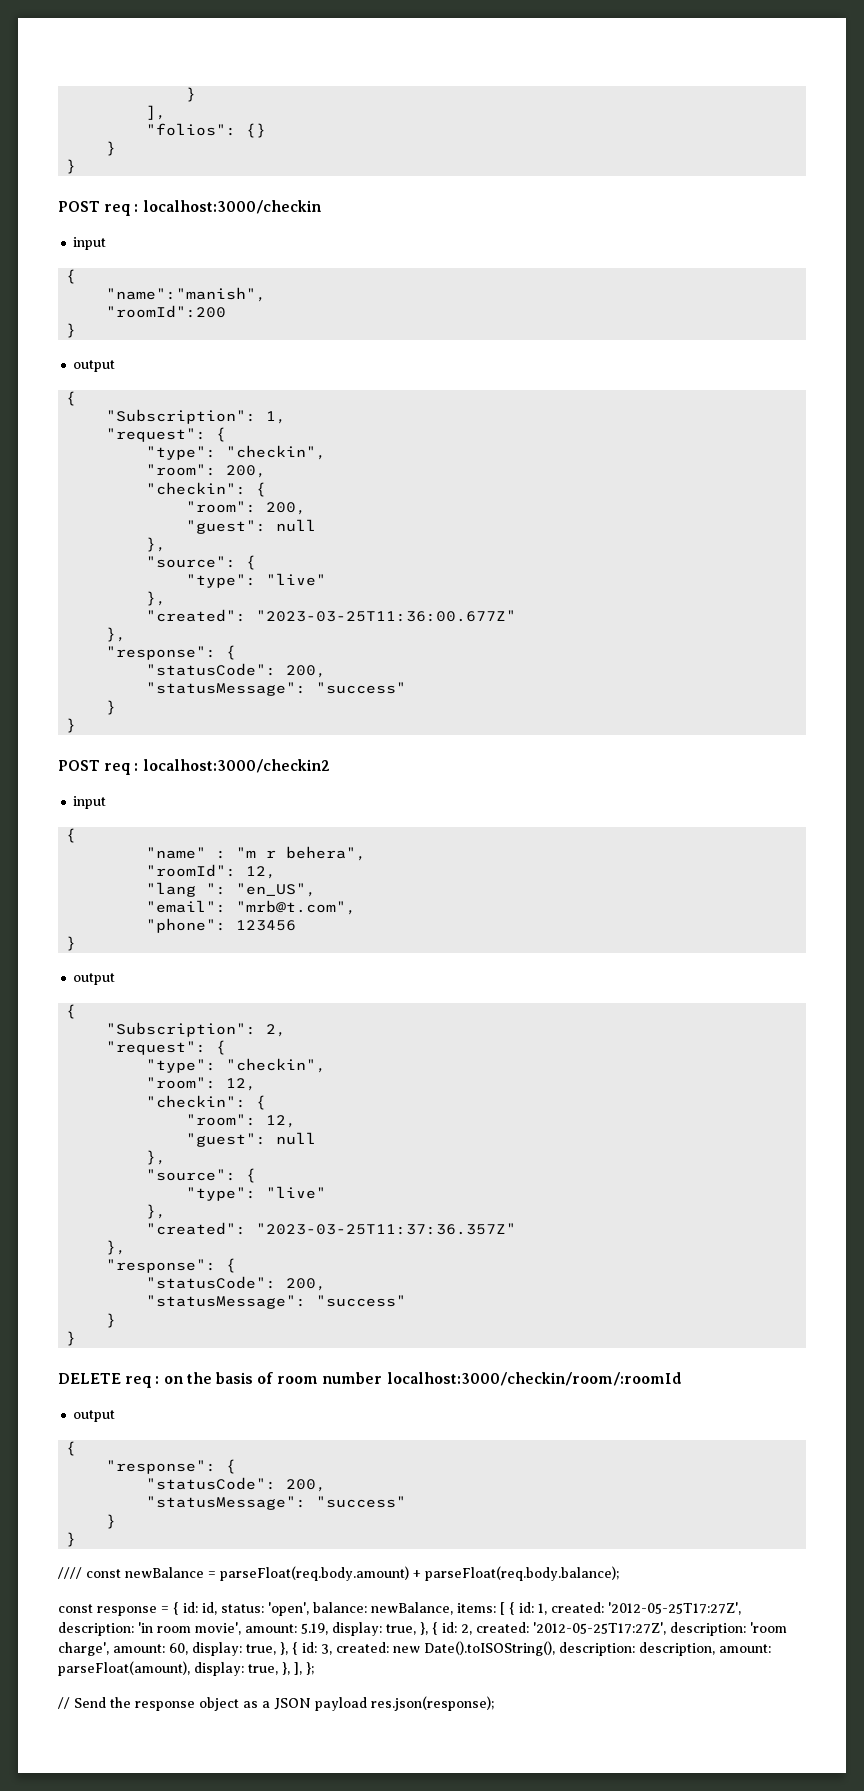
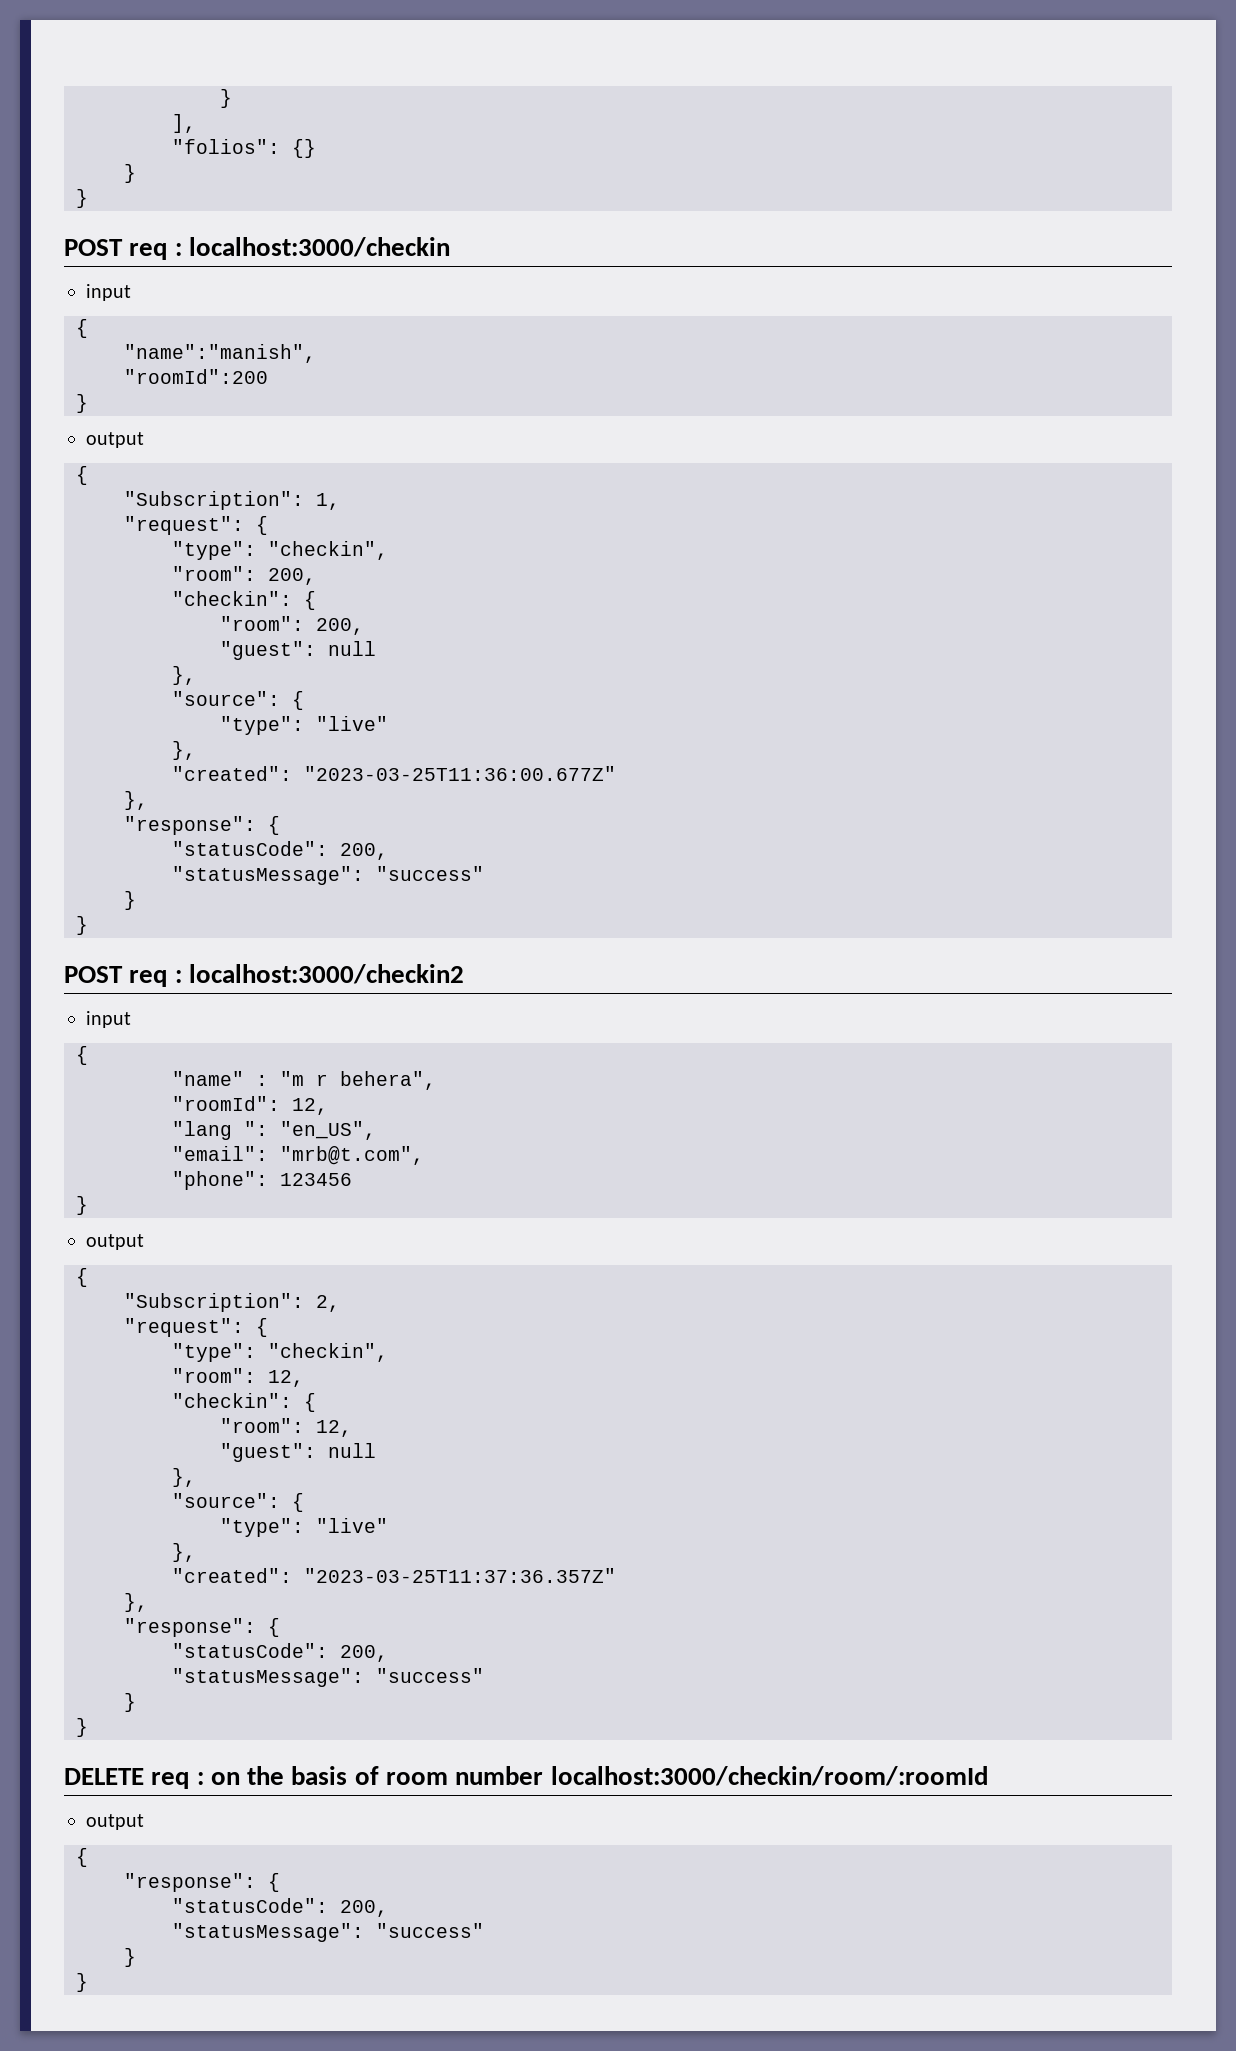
[58,1566,619,1581] [58,1602,741,1616] [58,1622,787,1636] [58,1641,771,1656] [58,1661,314,1676] [58,1696,494,1711] // //// const newBalance = parseFloat(req.body.amount) + parseFloat(req.body.balance); // const response = { id: id, status: 'open', balance: newBalance, items: [ { id: 1, created: '2012-05-25T17:27Z', description: 'in room movie', amount: 5.19, display: true, }, { id: 2, created: '2012-05-25T17:27Z', description: 'room charge', amount: 60, display: true, }, { id: 3, created: new Date().toISOString(), description: description, amount: parseFloat(amount), display: true, }, ], }; // // Send the response object as a JSON payload res.json(response); -> (88, 1982) none

